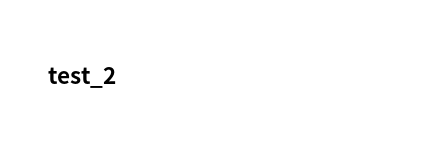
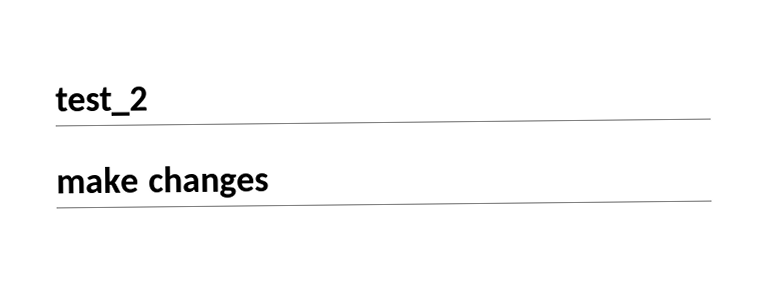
(116, 77) none -> [56,165,269,199] // make changes

